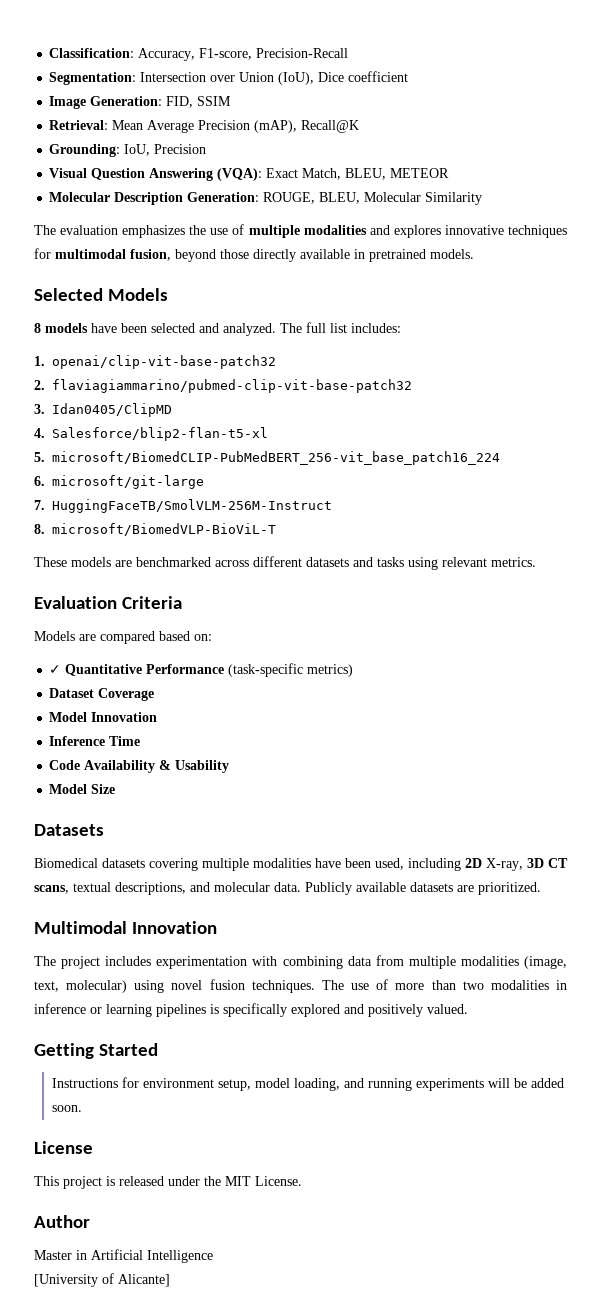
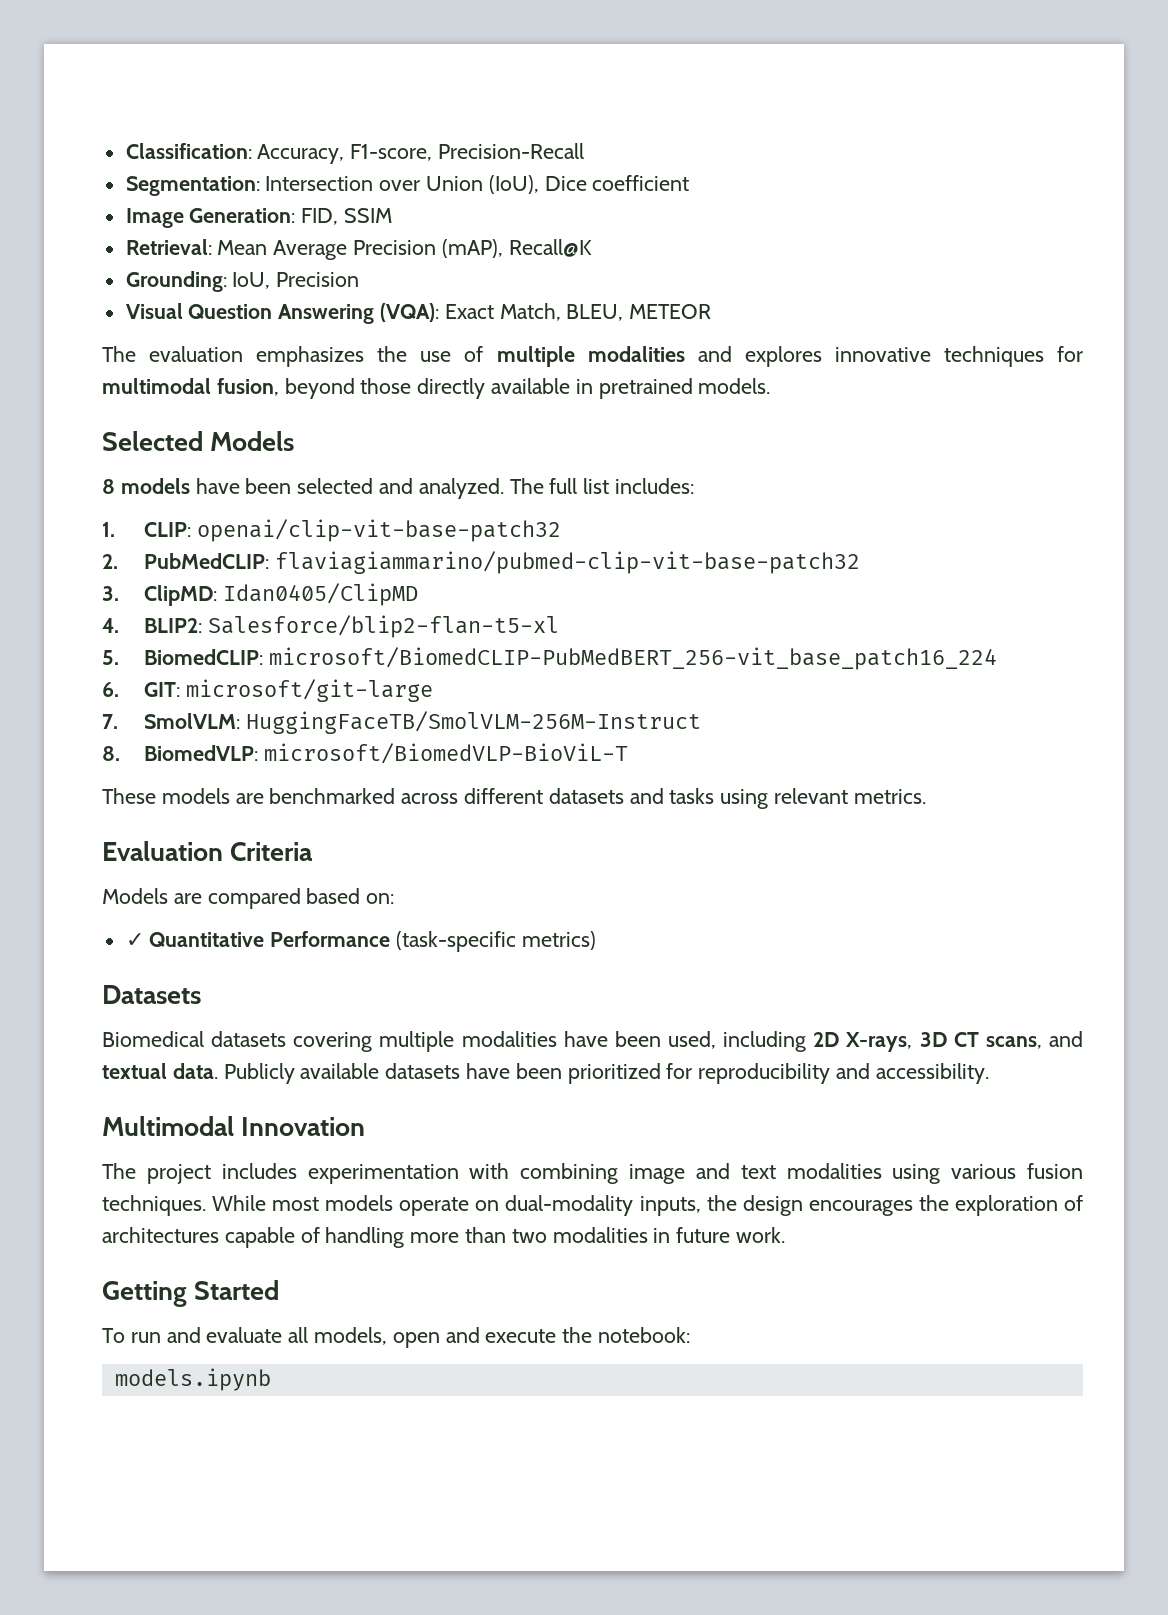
[49,192,483,205] // Molecular Description Generation: ROUGE, BLEU, Molecular Similarity -> (712, 311) none
(45, 361) none -> [143,522,191,537] CLIP:
(45, 385) none -> [143,553,269,569] PubMedCLIP:
(45, 409) none -> [143,585,217,606] ClipMD:
(45, 433) none -> [143,618,202,633] BLIP2:
(45, 457) none -> [143,649,263,665] BiomedCLIP:
(45, 481) none -> [143,682,180,697] GIT:
(45, 505) none -> [143,713,240,729] SmolVLM:
(45, 529) none -> [143,745,258,761] BiomedVLP:
[49,688,155,701] [49,712,158,722] [49,736,141,746] [49,760,230,773] [49,784,116,794] // Dataset Coverage // Model Innovation // Inference Time // Code Availability & Usability // Model Size -> (596, 940) none
[486,858,523,871] X-ray, -> [845,1032,913,1052] X-rays,
[73,882,541,895] textual descriptions, and molecular data. Publicly available datasets are prioritized. -> [1048,1031,1083,1047] [102,1063,989,1084] and textual data. Publicly available datasets have been prioritized for reproducibility and accessibility.
[347,955,568,969] [34,979,389,993] data from multiple modalities (image, text, molecular) using novel fusion techniques. The use of -> [629,1163,1084,1184] [102,1195,1084,1216] [102,1227,405,1248] image and text modalities using various fusion techniques. While most models operate on dual-modality inputs, the design encourages the exploration of architectures capable of handling
[34,1003,468,1017] [34,1043,159,1059] [51,1077,564,1091] [51,1105,82,1112] [34,1141,93,1154] [34,1176,302,1189] [34,1215,90,1228] [34,1249,213,1263] [34,1273,170,1287] inference or learning pipelines is specifically explored and positively valued. // Getting Started // Instructions for environment setup, model loading, and running experiments will be added soon. // License // This project is released under the MIT License. // Author // Master in Artificial Intelligence // [University of Alicante] -> [676,1227,786,1243] [102,1280,280,1307] [102,1327,691,1348] [114,1368,271,1391] future work. // Getting Started // To run and evaluate all models, open and execute the notebook: // models.ipynb

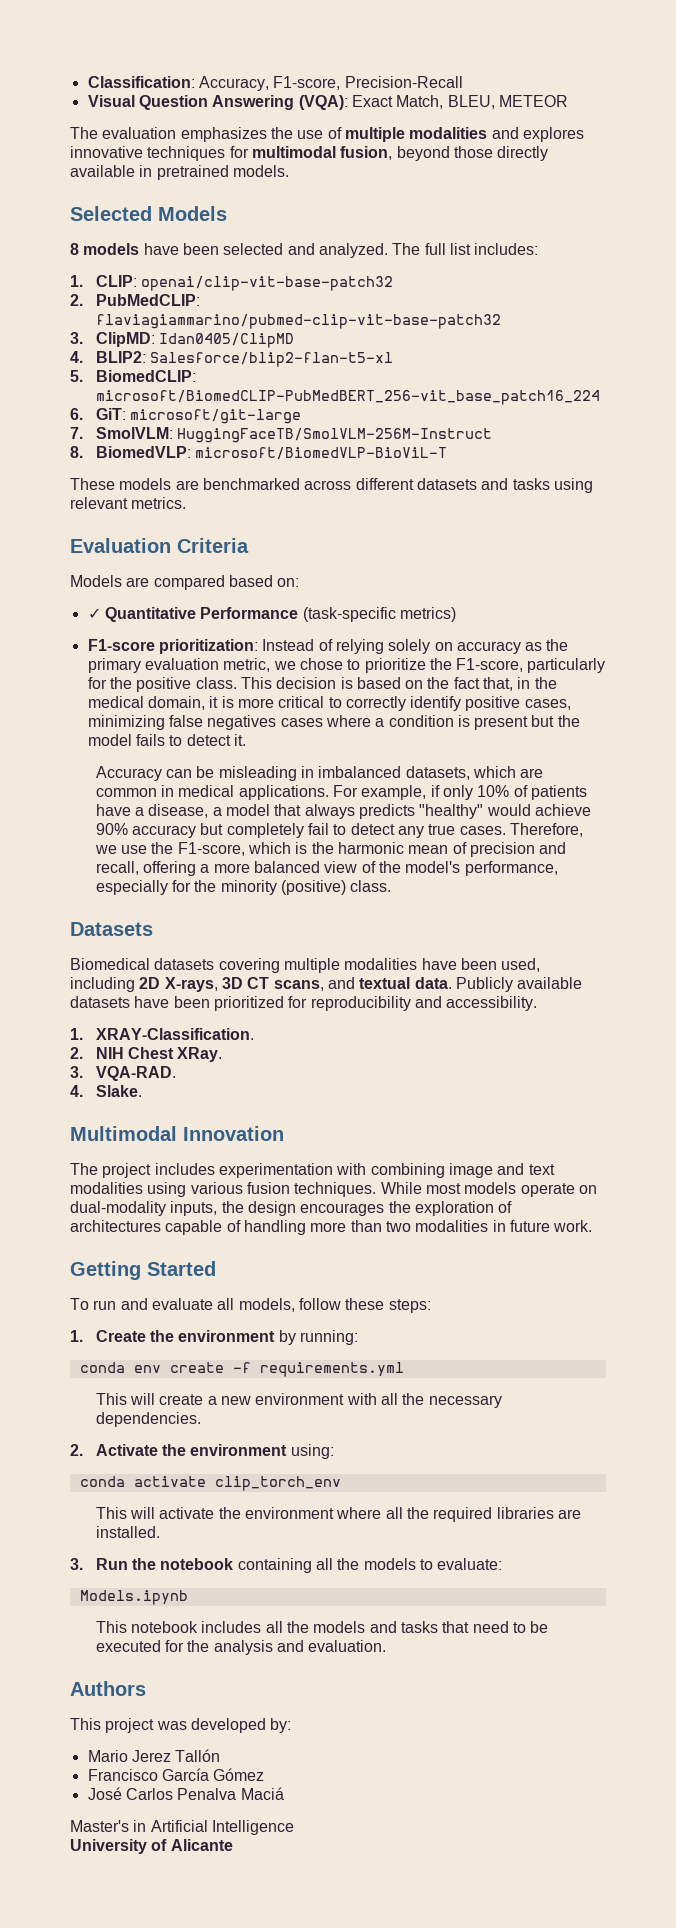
[125,175,690,196] [125,208,393,228] [125,239,592,260] [125,271,360,292] // Segmentation: Intersection over Union (IoU), Dice coefficient // Image Generation: FID, SSIM // Retrieval: Mean Average Precision (mAP), Recall@K // Grounding: IoU, Precision -> (463, 82) none
[143,682,180,697] GIT: -> [95,408,126,420] GiT:
(596, 940) none -> [87,639,569,654] [87,658,606,673] [87,677,557,692] [87,696,571,711] [87,715,580,730] [87,734,246,746] [95,766,544,781] [95,785,588,800] [95,804,592,819] [95,823,584,838] [94,842,567,857] [95,861,558,876] [95,880,392,895] // F1-score prioritization: Instead of relying solely on accuracy as the primary evaluation metric, we chose to prioritize the F1-score, particularly for the positive class. This decision is based on the fact that, in the medical domain, it is more critical to correctly identify positive cases, minimizing false negatives cases where a condition is present but the model fails to detect it. // Accuracy can be misleading in imbalanced datasets, which are common in medical applications. For example, if only 10% of patients have a disease, a model that always predicts "healthy" would achieve 90% accuracy but completely fail to detect any true cases. Therefore, we use the F1-score, which is the harmonic mean of precision and recall, offering a more balanced view of the model's performance, especially for the minority (positive) class.
(989, 1073) none -> [70,1028,254,1040] [70,1047,223,1062] [70,1066,176,1081] [70,1085,142,1097] // 1. XRAY-Classification. // 2. NIH Chest XRay. // 3. VQA-RAD. // 4. Slake.
[392,1327,691,1348] [114,1368,271,1391] open and execute the notebook: // models.ipynb -> [298,1298,431,1313] [70,1330,359,1345] [79,1362,404,1377] [95,1393,502,1408] [95,1412,201,1427] [70,1444,334,1459] [79,1476,341,1491] [95,1507,582,1522] [95,1526,160,1538] [70,1558,503,1573] [79,1590,188,1605] [95,1621,549,1633] [95,1640,387,1655] [70,1681,146,1696] [70,1718,292,1733] [87,1749,221,1762] [87,1768,265,1781] [87,1787,284,1800] [70,1820,294,1835] [70,1839,233,1854] follow these steps: // 1. Create the environment by running: // conda env create -f requirements.yml // This will create a new environment with all the necessary dependencies. // 2. Activate the environment using: // conda activate clip_torch_env // This will activate the environment where all the required libraries are installed. // 3. Run the notebook containing all the models to evaluate: // Models.ipynb // This notebook includes all the models and tasks that need to be executed for the analysis and evaluation. // Authors // This project was developed by: // Mario Jerez Tallón // Francisco García Gómez // José Carlos Penalva Maciá // Master's in Artificial Intelligence // University of Alicante

